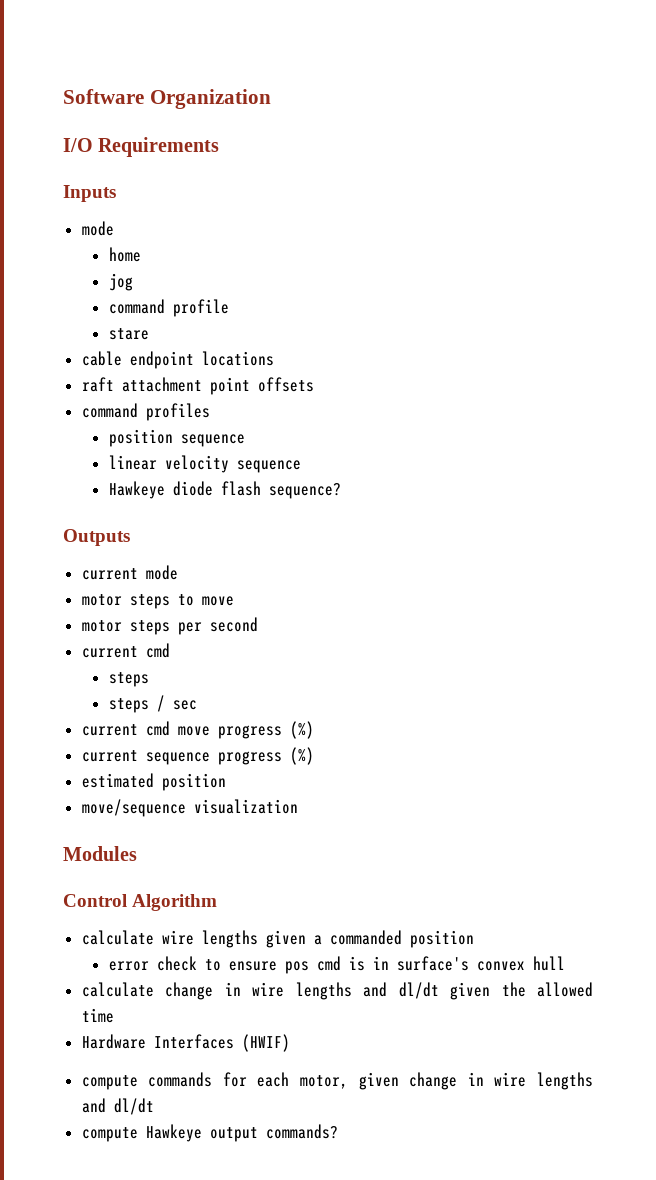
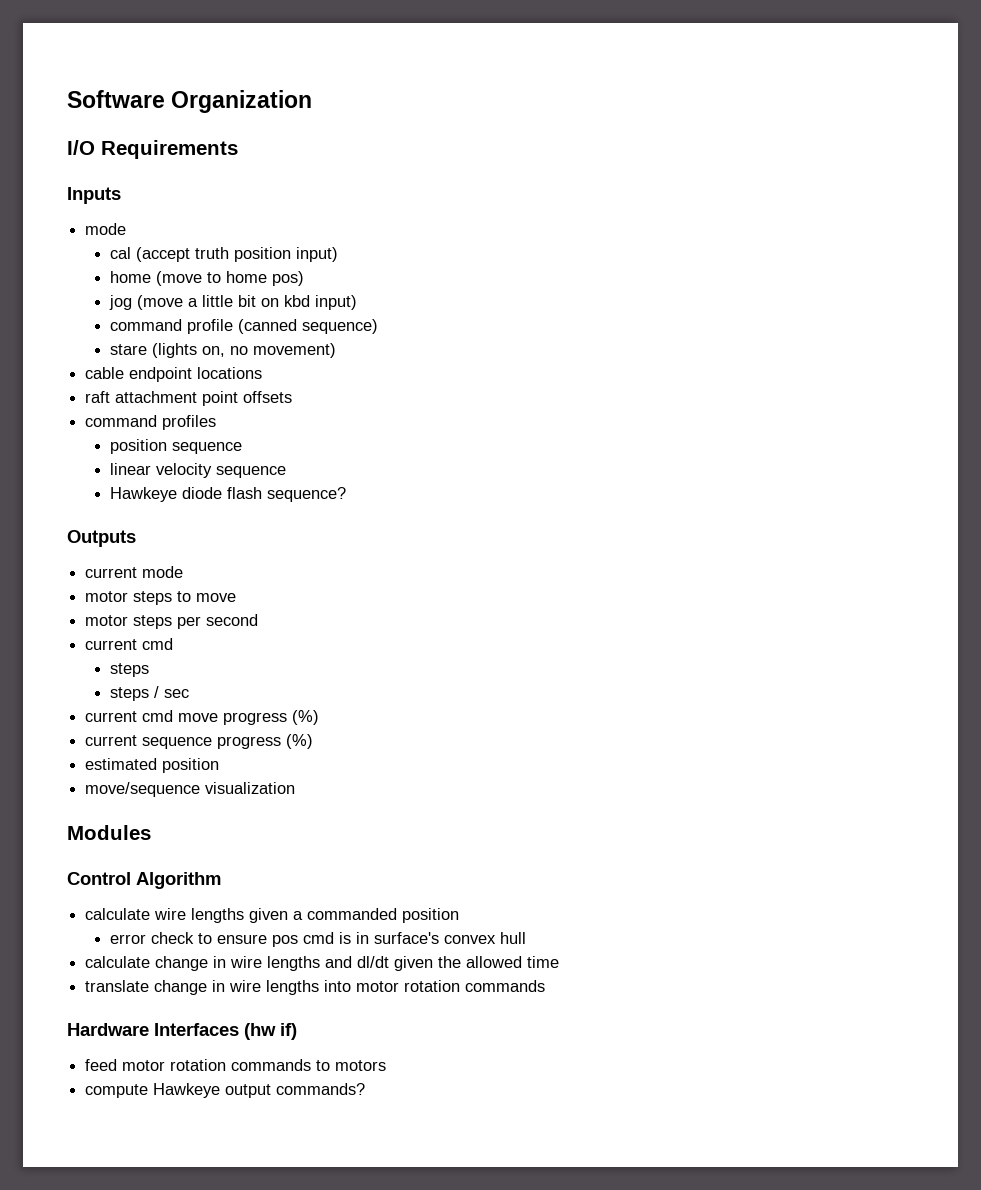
[108,247,141,262] [108,273,133,291] home // jog -> [110,247,339,262] [110,271,305,286] [109,295,358,310] cal (accept truth position input) // home (move to home pos) // jog (move a little bit on kbd input)
(229, 308) none -> [238,319,379,334] (canned sequence)
(149, 334) none -> [152,343,337,358] (lights on, no movement)
[81,1034,290,1052] [81,1072,594,1090] [81,1098,154,1115] Hardware Interfaces (HWIF) // compute commands for each motor, given change in wire lengths and dl/dt -> [85,980,546,995] [67,1023,297,1040] [85,1059,387,1071] translate change in wire lengths into motor rotation commands // Hardware Interfaces (hw if) // feed motor rotation commands to motors

